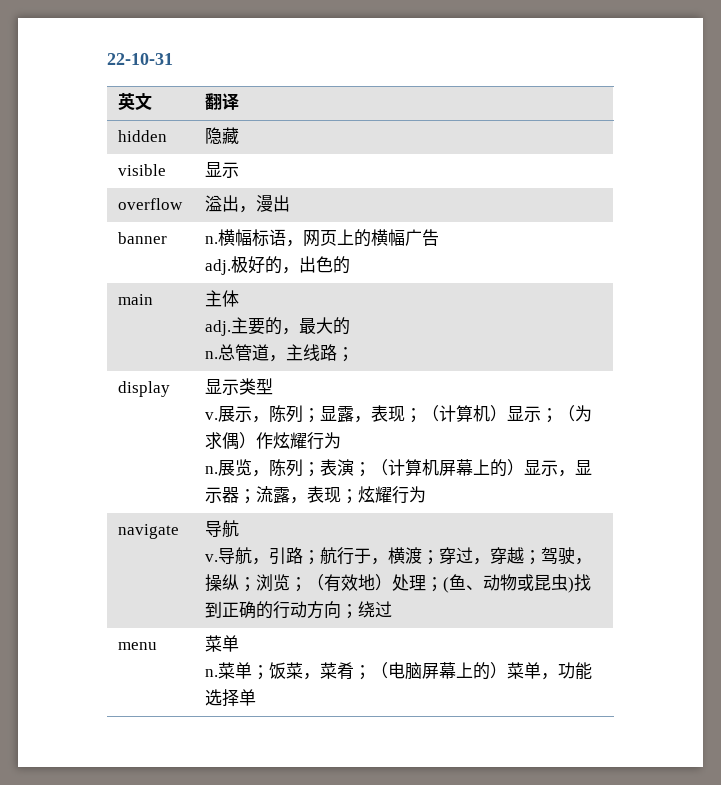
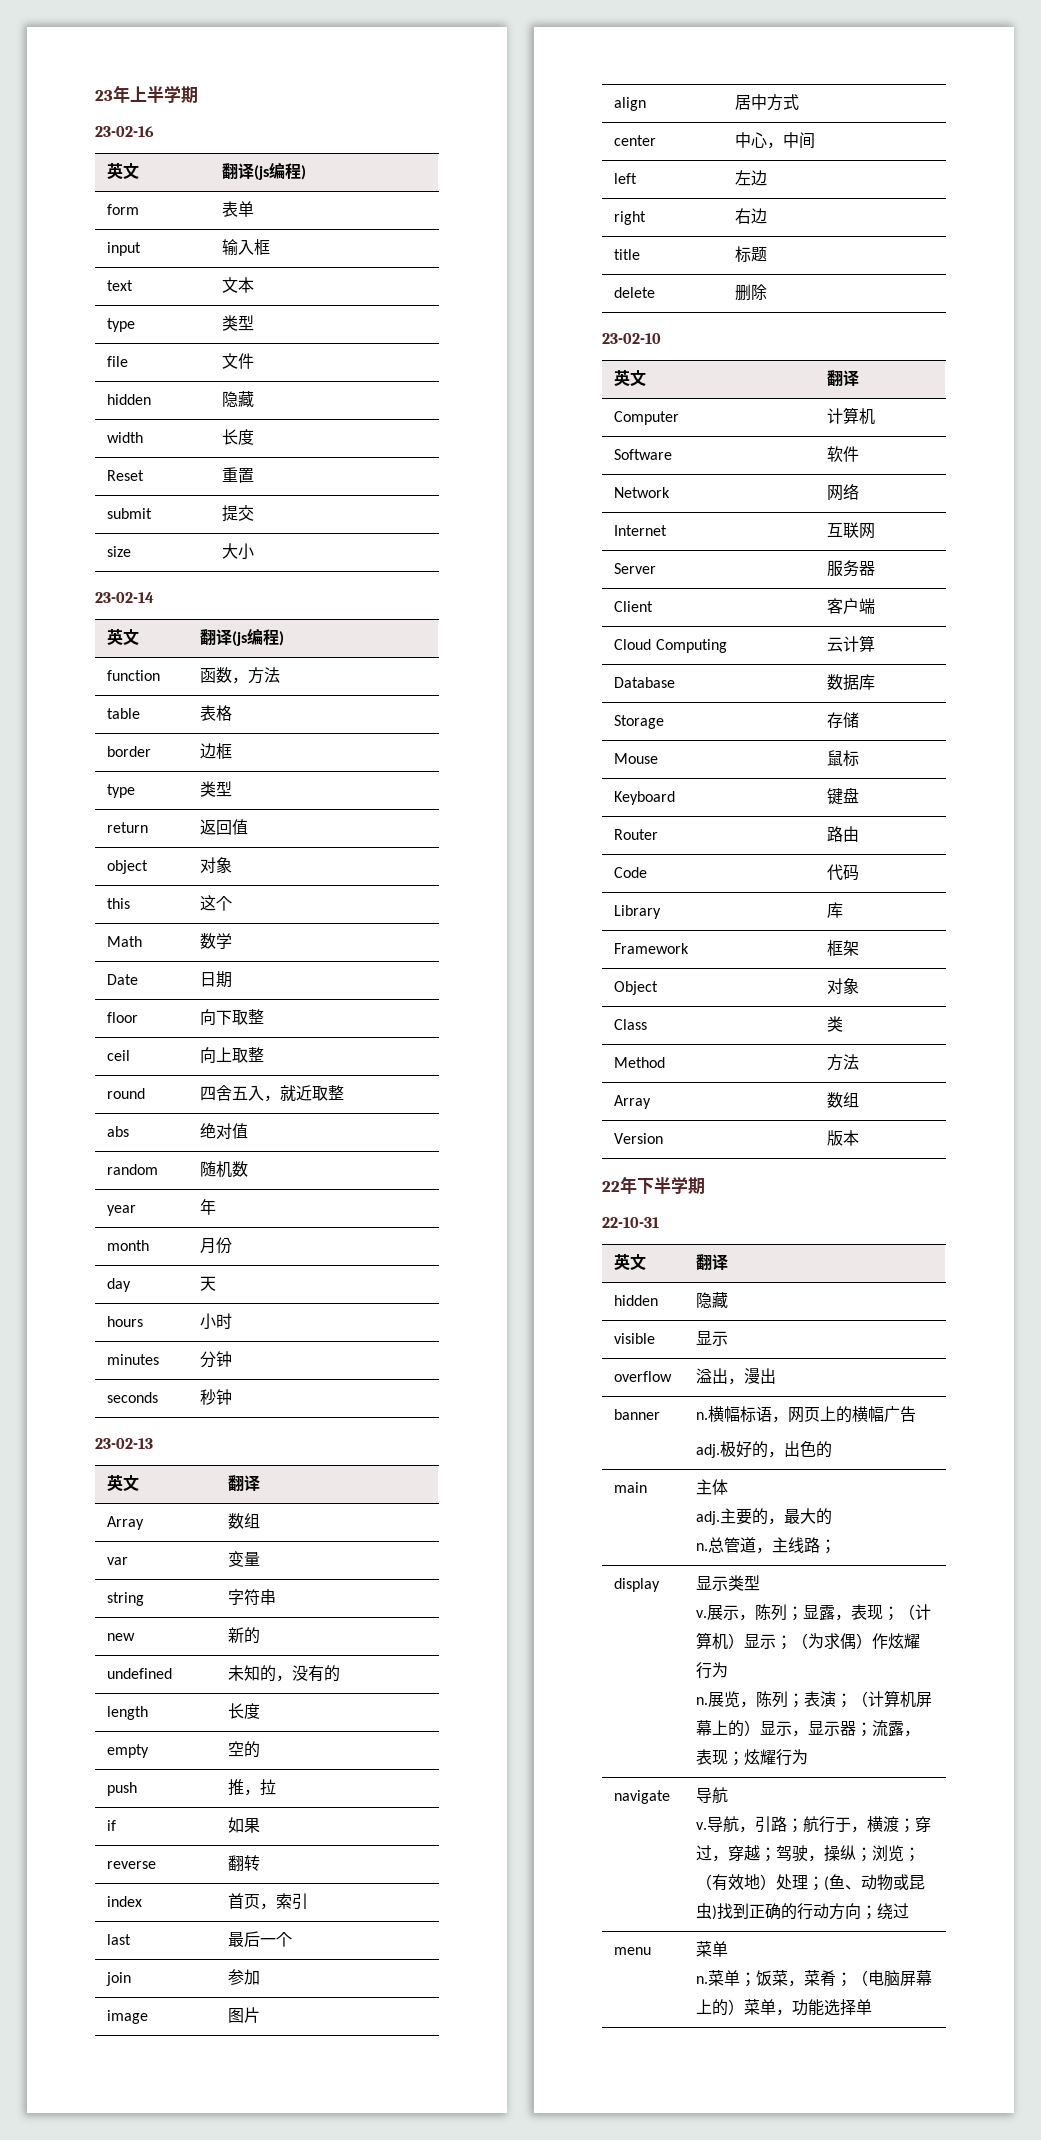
(107, 59) none -> [95,85,198,103] [95,126,154,137] [107,163,140,180] [222,162,307,180] [107,204,140,215] [222,201,255,217] [107,242,142,256] [222,239,271,255] [107,280,134,291] [222,277,255,293] [107,318,136,332] [222,315,255,331] [107,356,129,367] [222,353,255,369] [107,394,152,405] [222,391,255,408] [107,432,144,443] [222,429,255,445] [107,470,145,481] [222,467,255,483] [107,508,153,519] [222,505,255,522] [107,546,132,557] [222,543,255,560] [95,592,154,603] [107,629,140,646] [200,628,285,646] [107,670,161,681] [200,667,281,684] [107,708,141,719] [200,705,233,721] [107,746,152,757] [200,743,233,759] [107,784,136,798] [200,781,233,797] [107,822,149,833] [200,819,249,835] [107,860,149,874] [200,857,233,873] [107,898,131,909] [200,895,233,911] [107,936,143,947] [200,933,233,949] [107,974,139,985] [200,971,233,988] [107,1012,139,1023] [200,1009,265,1025] [107,1050,131,1061] [200,1047,265,1063] [107,1088,146,1099] [200,1085,345,1102] [107,1126,130,1137] [200,1123,249,1139] [107,1164,159,1175] [200,1161,249,1178] [107,1205,137,1216] [200,1199,217,1215] [107,1240,150,1251] [200,1237,233,1254] [107,1278,132,1292] [200,1276,217,1291] [107,1316,144,1327] [200,1313,233,1330] [107,1354,160,1365] [200,1351,233,1368] [107,1392,159,1403] [200,1389,233,1405] [95,1438,153,1449] [107,1475,140,1492] [228,1475,261,1492] [107,1516,145,1530] [228,1513,261,1529] [107,1557,129,1565] [228,1551,261,1567] [107,1592,145,1606] [228,1589,277,1606] [107,1633,136,1641] [228,1627,261,1644] [107,1668,173,1679] [228,1665,341,1682] [107,1706,149,1720] [228,1703,261,1719] [107,1744,150,1758] [228,1741,261,1758] [107,1782,138,1796] [228,1779,277,1796] [107,1820,117,1831] [228,1817,261,1833] [107,1861,157,1869] [228,1855,261,1871] [107,1896,143,1907] [228,1893,309,1910] [107,1934,132,1945] [228,1931,293,1947] [106,1972,132,1986] [228,1969,261,1985] [107,2010,149,2024] [228,2007,261,2023] [614,97,647,111] [735,94,800,111] [614,135,657,146] [735,132,816,149] [614,173,638,184] [735,170,768,186] [614,211,647,225] [735,208,768,224] [614,249,641,260] [735,246,768,263] [614,287,656,298] [735,284,768,301] [602,333,661,344] [614,370,647,387] [827,370,860,387] [614,411,680,425] [827,407,876,425] [614,449,673,460] [827,446,860,462] [614,487,671,498] [827,483,860,501] [614,525,668,536] [827,522,876,539] [614,563,657,574] [827,560,876,577] [614,601,654,612] [827,598,876,614] [614,639,727,653] [827,635,876,652] [614,677,676,688] [827,674,876,691] [614,715,665,729] [827,712,860,728] [614,753,659,764] [827,750,860,767] [614,791,676,805] [827,787,860,805] [614,829,659,840] [827,826,860,842] [614,867,648,878] [827,864,860,881] [614,905,662,919] [827,902,844,918] [614,943,690,954] [827,940,860,956] [614,981,659,995] [827,978,860,994] [614,1019,648,1030] [827,1016,844,1032] [614,1057,666,1068] [827,1054,860,1071] [614,1095,652,1109] [827,1092,860,1108] [614,1133,664,1144] [827,1130,860,1146] [602,1176,705,1194] 23年上半学期 // 23-02-16 // 英文 | 翻译(js编程) // form | 表单 // input | 输入框 // text | 文本 // type | 类型 // file | 文件 // hidden | 隐藏 // width | 长度 // Reset | 重置 // submit | 提交 // size | 大小 // 23-02-14 // 英文 | 翻译(js编程) // function | 函数，方法 // table | 表格 // border | 边框 // type | 类型 // return | 返回值 // object | 对象 // this | 这个 // Math | 数学 // Date | 日期 // floor | 向下取整 // ceil | 向上取整 // round | 四舍五入，就近取整 // abs | 绝对值 // random | 随机数 // year | 年 // month | 月份 // day | 天 // hours | 小时 // minutes | 分钟 // seconds | 秒钟 // 23-02-13 // 英文 | 翻译 // Array | 数组 // var | 变量 // string | 字符串 // new | 新的 // undefined | 未知的，没有的 // length | 长度 // empty | 空的 // push | 推，拉 // if | 如果 // reverse | 翻转 // index | 首页，索引 // last | 最后一个 // join | 参加 // image | 图片 // align | 居中方式 // center | 中心，中间 // left | 左边 // right | 右边 // title | 标题 // delete | 删除 // 23-02-10 // 英文 | 翻译 // Computer | 计算机 // Software | 软件 // Network | 网络 // Internet | 互联网 // Server | 服务器 // Client | 客户端 // Cloud Computing | 云计算 // Database | 数据库 // Storage | 存储 // Mouse | 鼠标 // Keyboard | 键盘 // Router | 路由 // Code | 代码 // Library | 库 // Framework | 框架 // Object | 对象 // Class | 类 // Method | 方法 // Array | 数组 // Version | 版本 // 22年下半学期 //

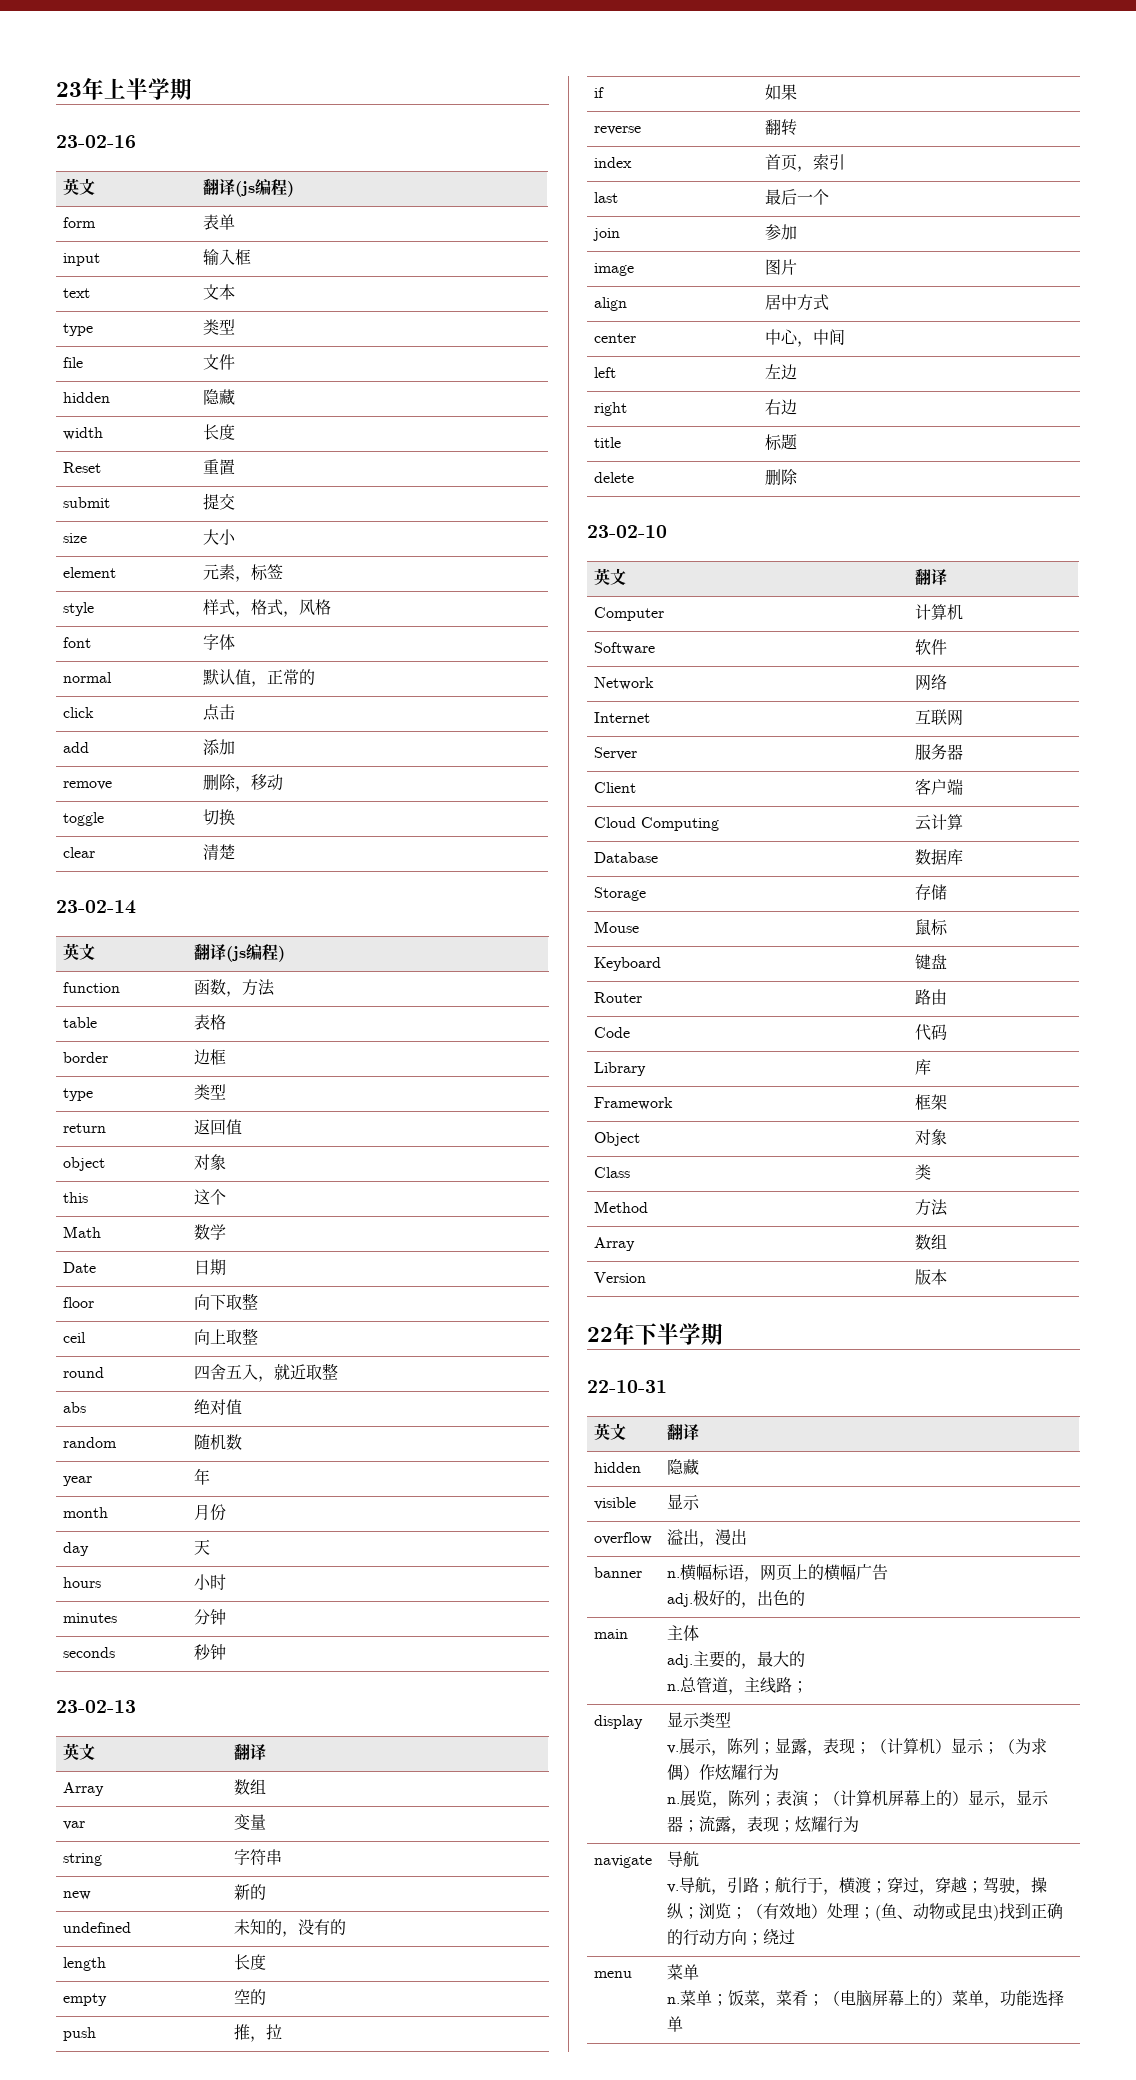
(255, 551) none -> [63,567,117,578] [203,564,284,582] [63,602,95,616] [203,599,332,617] [63,637,92,648] [203,634,236,650] [63,672,113,683] [203,669,316,687] [63,707,95,718] [203,704,236,721] [63,742,90,753] [203,739,236,755] [63,781,113,790] [203,774,284,792] [63,812,105,826] [203,809,236,826] [63,847,96,858] [203,844,236,860] // element | 元素，标签 // style | 样式，格式，风格 // font | 字体 // normal | 默认值，正常的 // click | 点击 // add | 添加 // remove | 删除，移动 // toggle | 切换 // clear | 清楚

